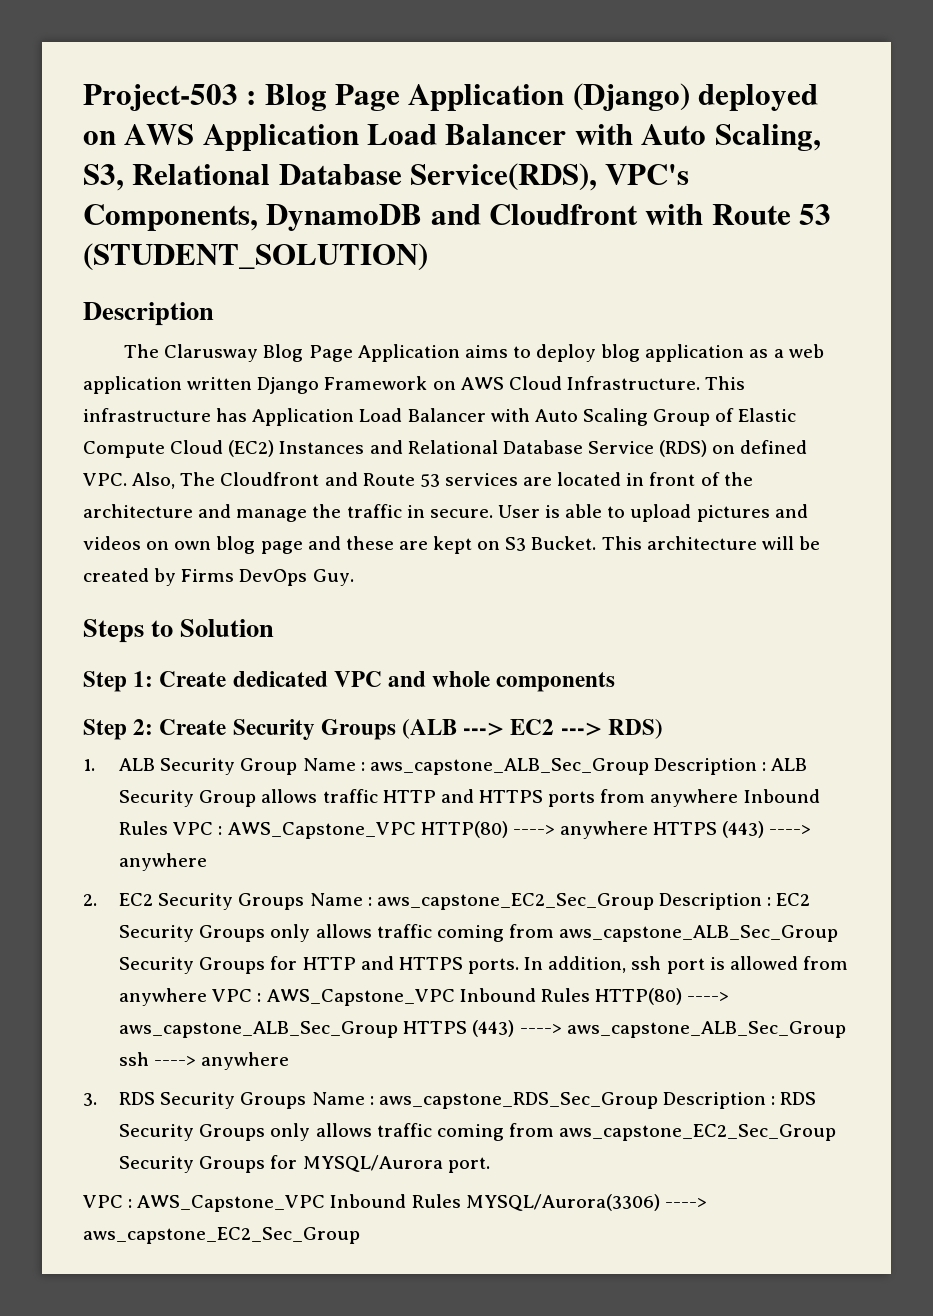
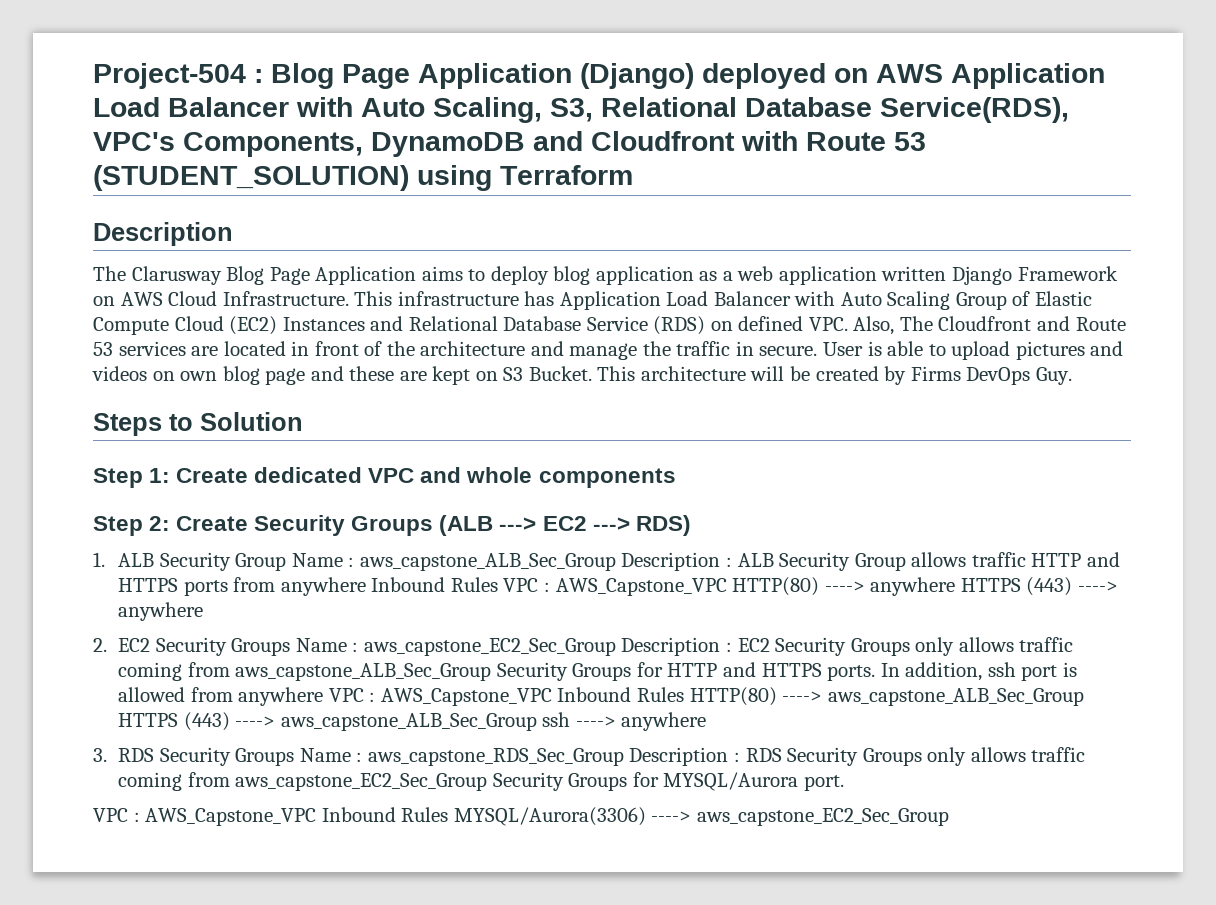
[83,84,238,111] Project-503 -> [93,63,246,89] Project-504
(428, 257) none -> [417,165,633,191] using Terraform

